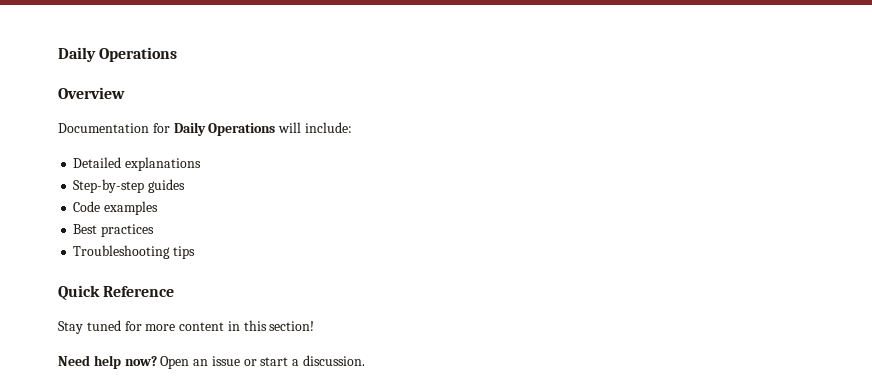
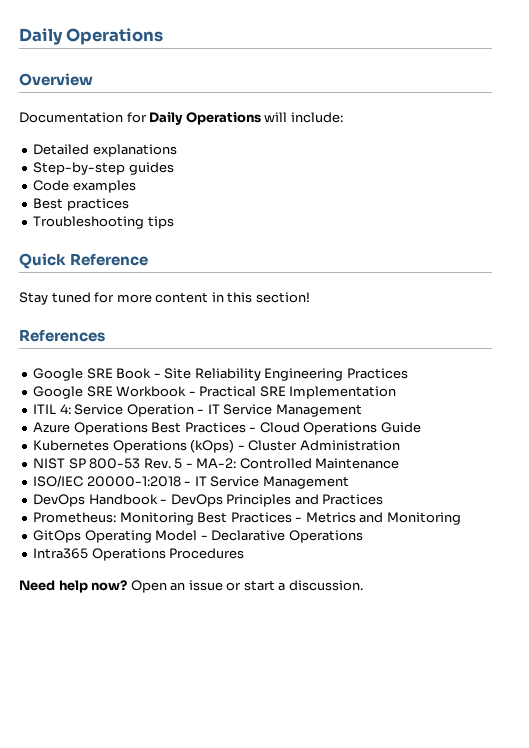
(315, 326) none -> [19,329,105,342] [33,368,408,381] [33,386,397,399] [33,404,362,417] [33,422,421,435] [33,439,400,453] [33,458,400,469] [33,475,349,489] [33,494,384,507] [33,512,461,525] [33,530,363,543] [33,548,245,561] // References // Google SRE Book - Site Reliability Engineering Practices // Google SRE Workbook - Practical SRE Implementation // ITIL 4: Service Operation - IT Service Management // Azure Operations Best Practices - Cloud Operations Guide // Kubernetes Operations (kOps) - Cluster Administration // NIST SP 800-53 Rev. 5 - MA-2: Controlled Maintenance // ISO/IEC 20000-1:2018 - IT Service Management // DevOps Handbook - DevOps Principles and Practices // Prometheus: Monitoring Best Practices - Metrics and Monitoring // GitOps Operating Model - Declarative Operations // Intra365 Operations Procedures

